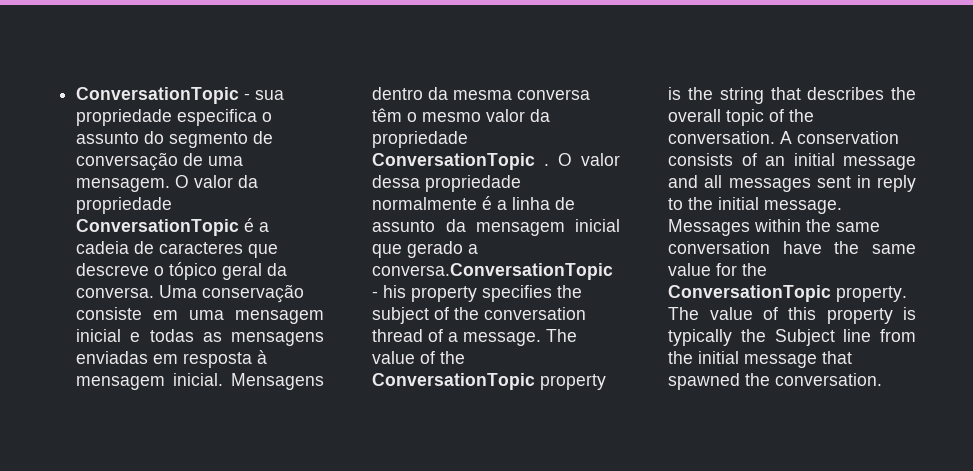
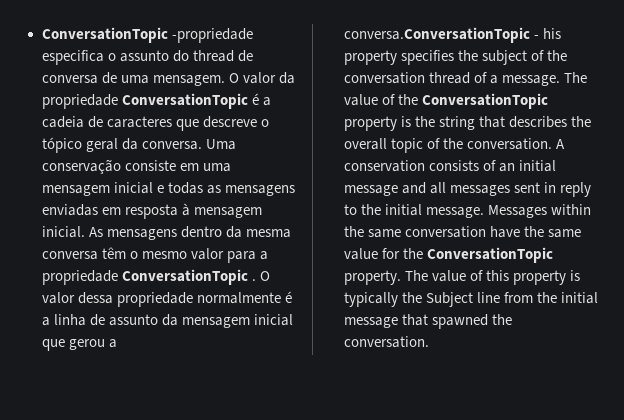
[76,87,285,104] [76,109,173,126] ConversationTopic - sua propriedade -> [41,27,253,43] ConversationTopic -propriedade
[169,131,274,148] [76,152,179,171] segmento de conversação -> [192,50,253,62] [41,75,98,84] thread de conversa
[231,373,324,390] Mensagens -> [88,227,177,240] As mensagens
[530,109,551,122] da -> [226,251,268,263] para a
[407,241,464,258] gerado -> [68,339,105,350] gerou

